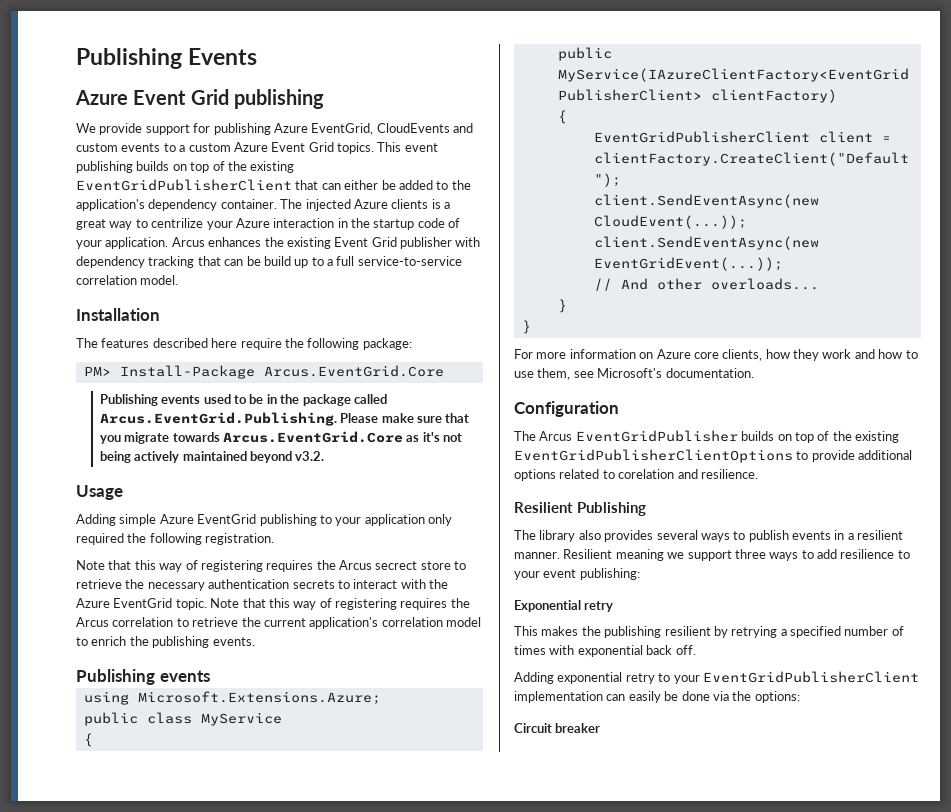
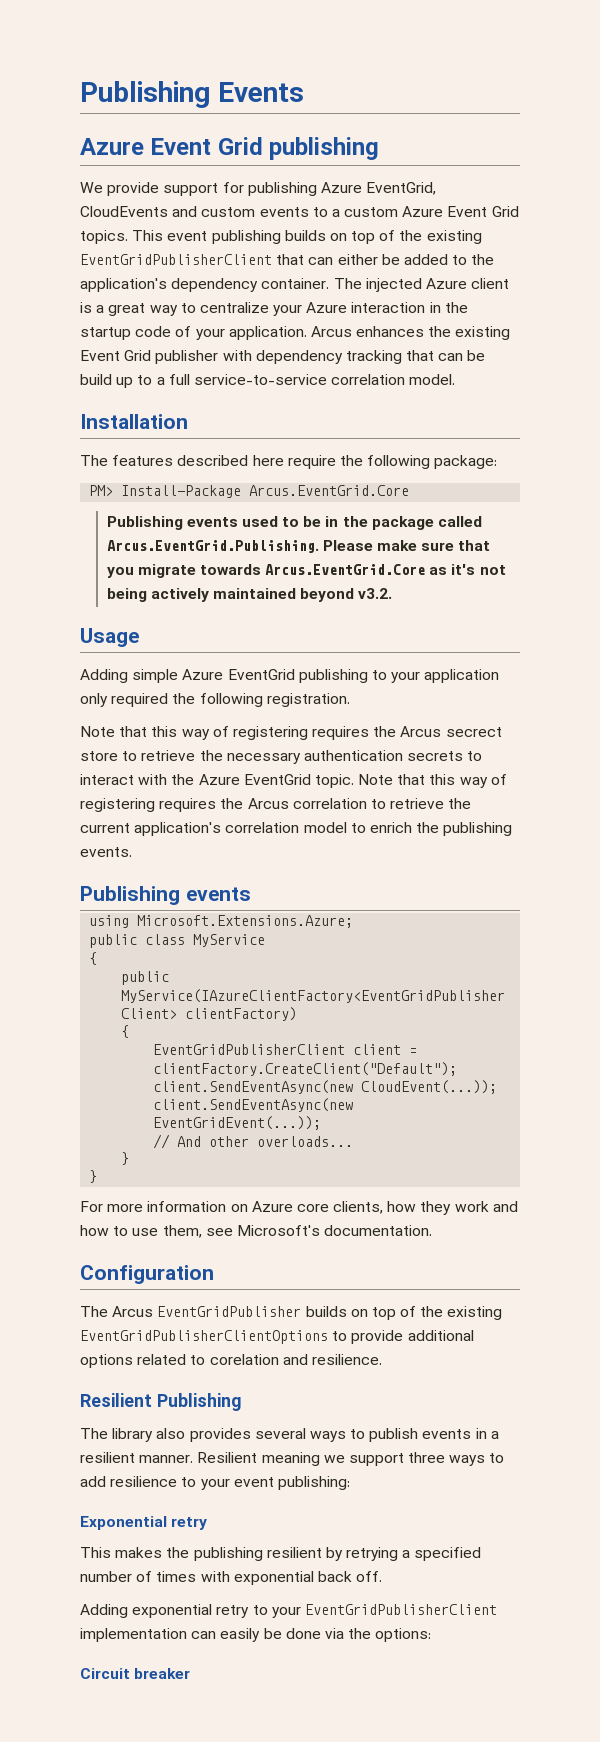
[391,199,429,209] clients -> [471,278,510,289] client
[151,218,204,228] centrilize -> [199,302,269,313] centralize

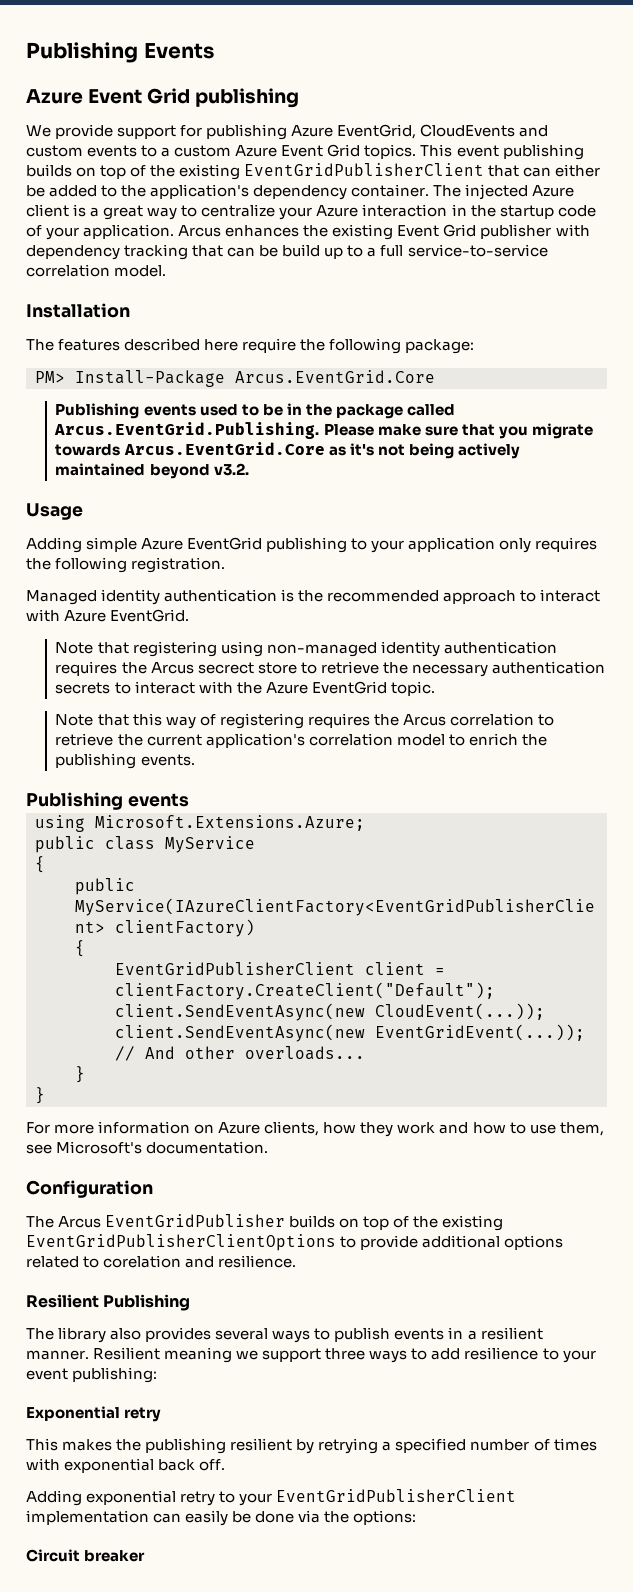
[111,693,169,707] required -> [535,537,598,552] requires
[80,726,308,740] Note that this way of registering -> [26,589,601,605] [26,609,190,622] [55,641,557,657] Managed identity authentication is the recommended approach to interact with Azure EventGrid. // Note that registering using non-managed identity authentication
(354, 781) none -> (435, 688) //
[296,1204,329,1212] core -> (261, 1128) none

